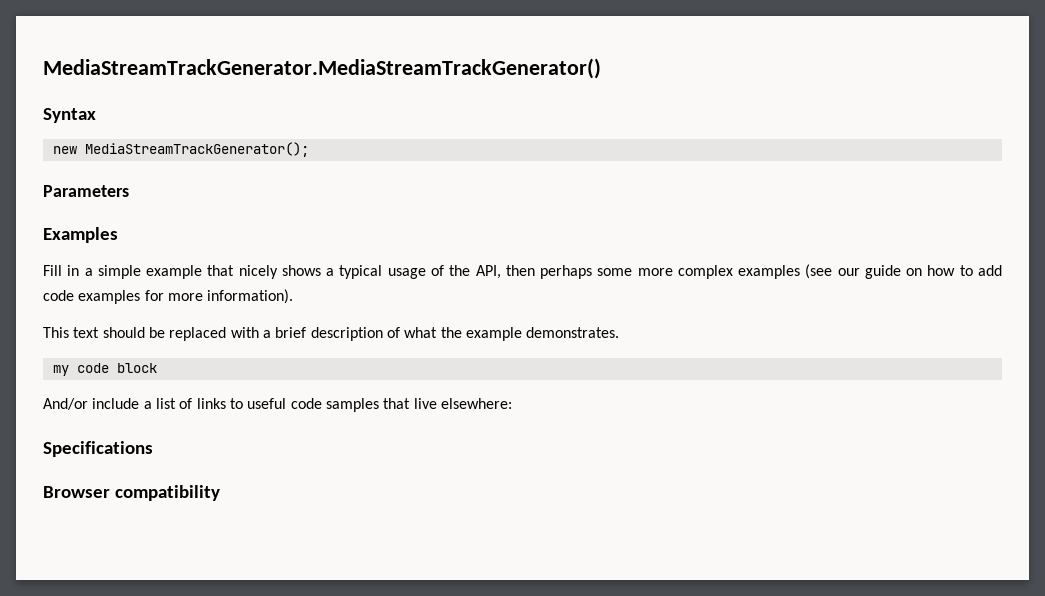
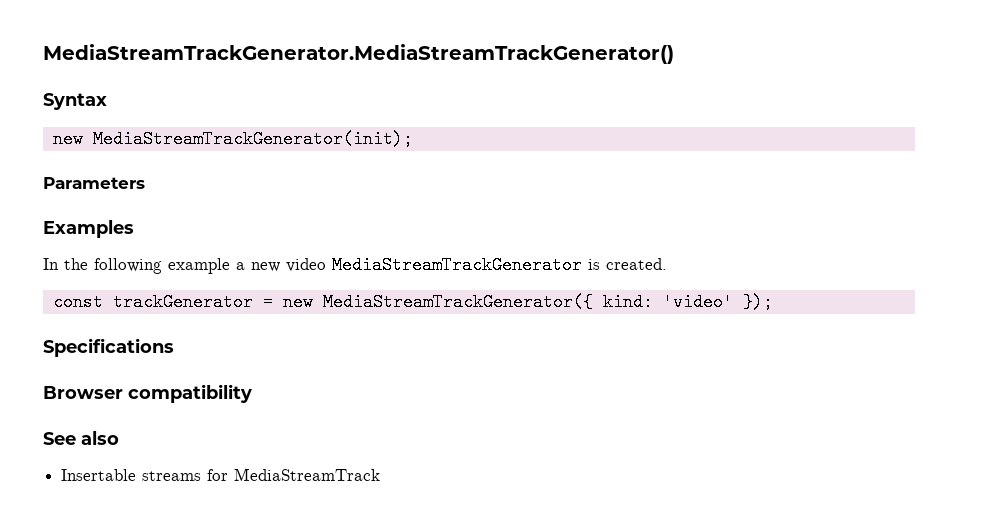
[84,142,309,157] MediaStreamTrackGenerator(); -> [92,130,413,148] MediaStreamTrackGenerator(init);
[43,264,1002,279] [43,289,294,304] [43,327,620,341] [52,363,157,376] [43,398,512,412] [43,441,153,457] [43,485,220,501] Fill in a simple example that nicely shows a typical usage of the API, then perhaps some more complex examples (see our guide on how to add code examples for more information). // This text should be replaced with a brief description of what the example demonstrates. // my code block // And/or include a list of links to useful code samples that live elsewhere: // Specifications // Browser compatibility -> [43,256,667,274] [52,293,773,311] [43,338,174,357] [43,384,252,403] [43,431,119,445] [61,468,381,481] In the following example a new video MediaStreamTrackGenerator is created. // const trackGenerator = new MediaStreamTrackGenerator({ kind: 'video' }); // Specifications // Browser compatibility // See also // Insertable streams for MediaStreamTrack

